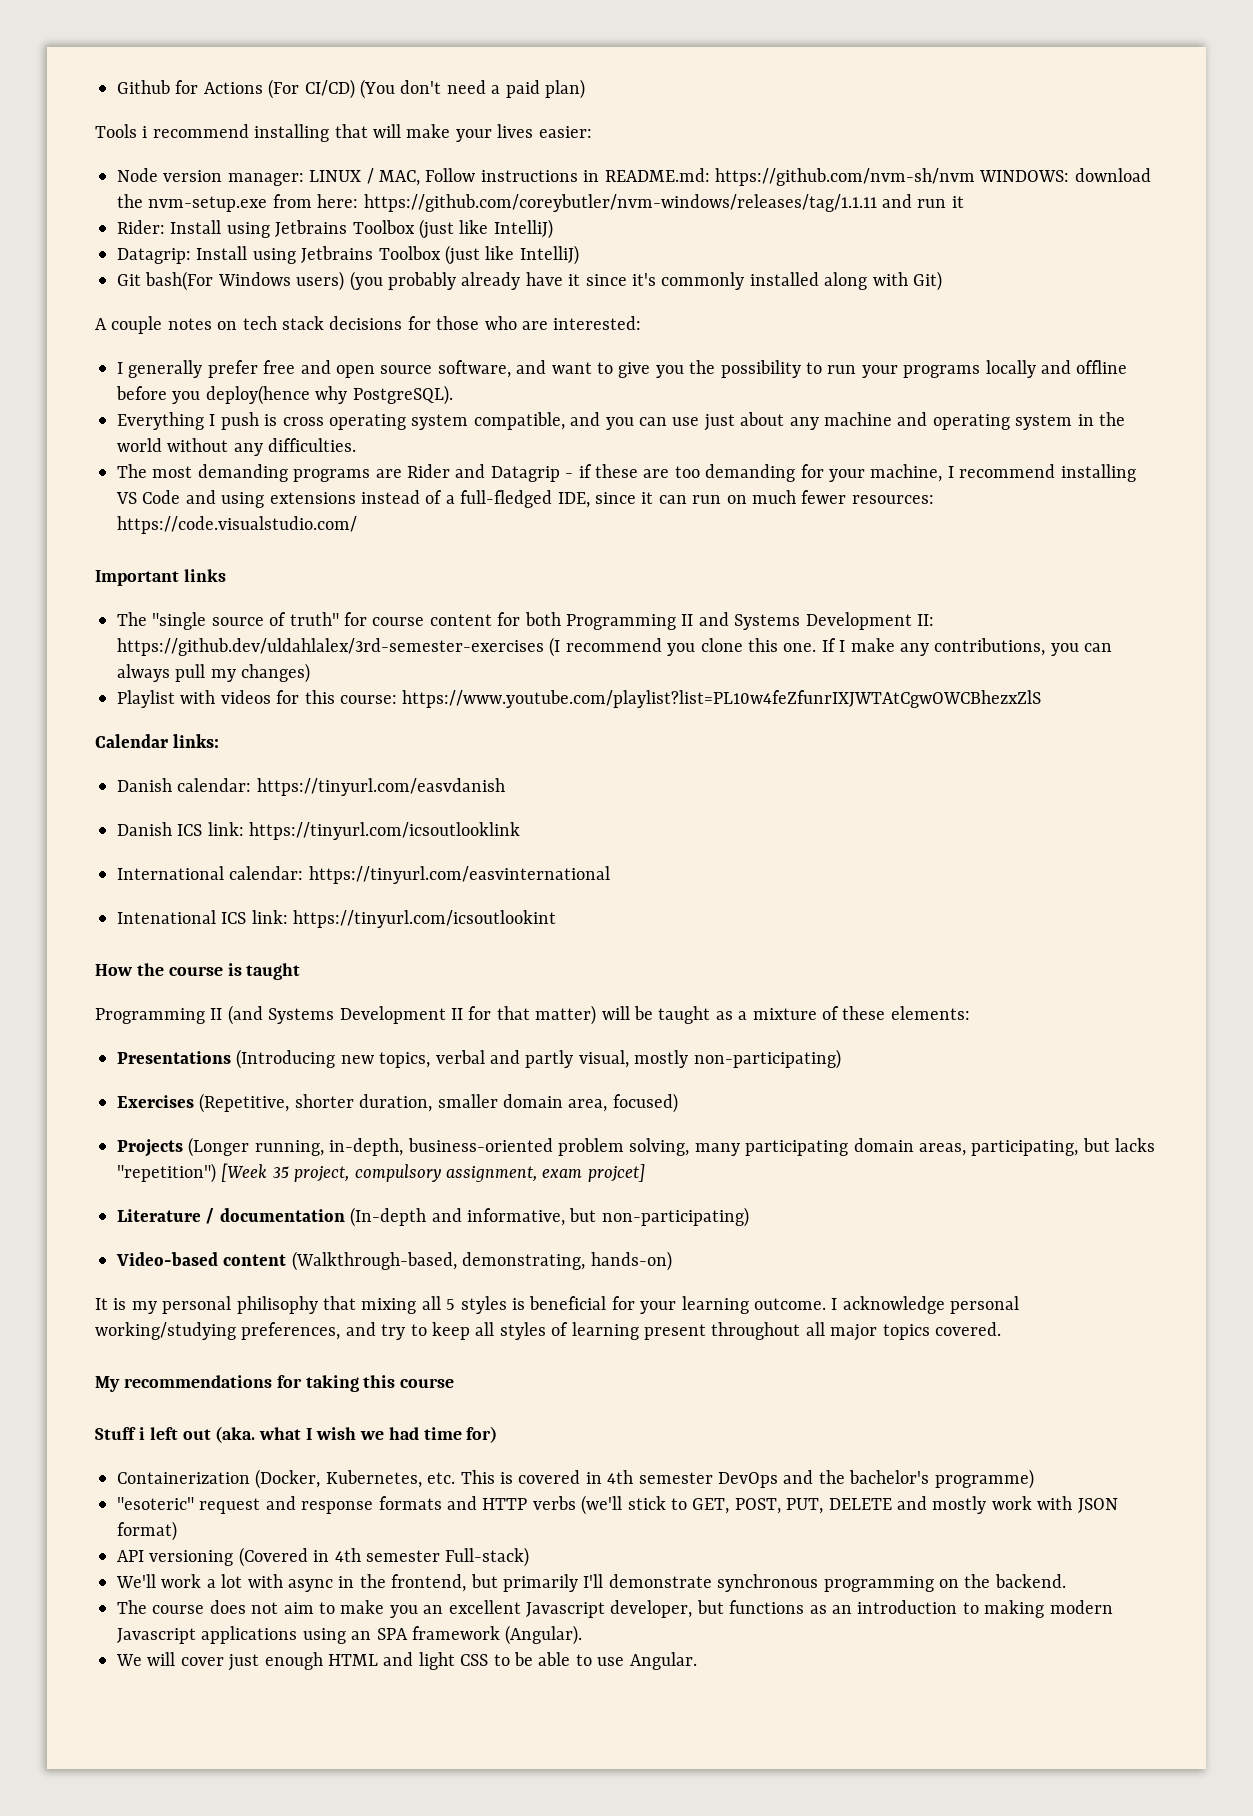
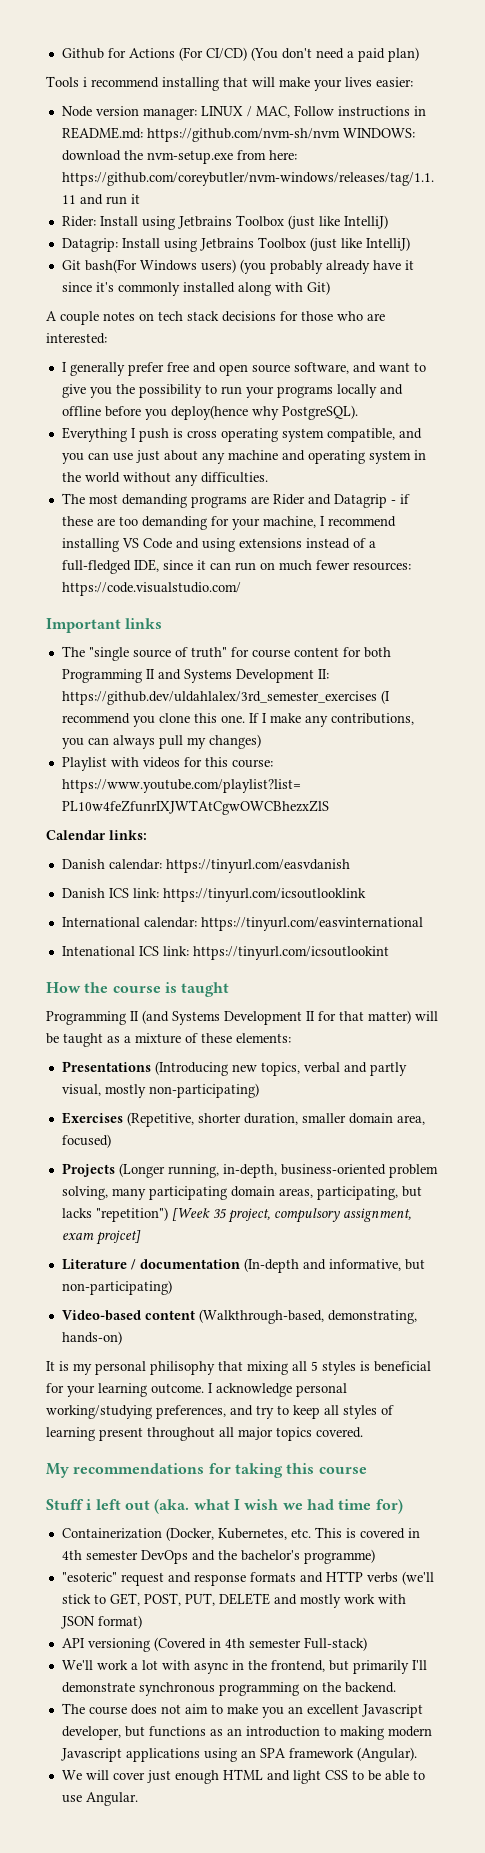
[117,638,544,656] https://github.dev/uldahlalex/3rd-semester-exercises -> [61,691,377,705] https://github.dev/uldahlalex/3rd_semester_exercises

